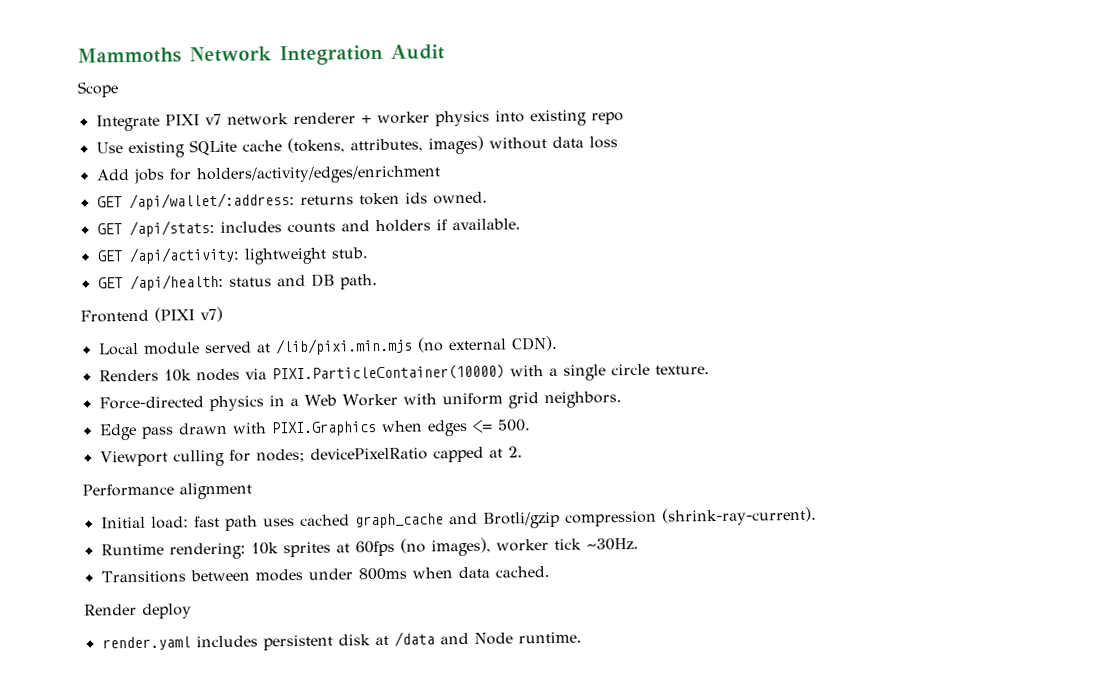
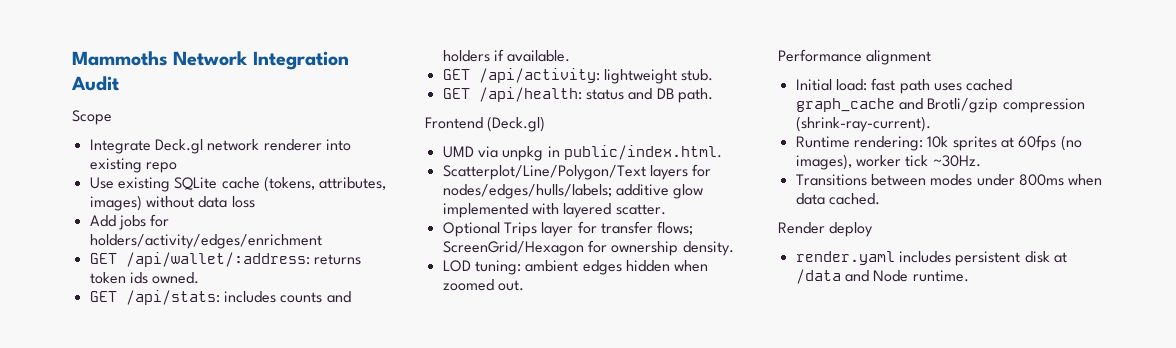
[164,110,490,127] PIXI v7 network renderer + worker physics -> [154,139,322,154] Deck.gl network renderer
[154,306,223,323] [98,335,558,356] [98,363,710,382] [98,391,622,412] [98,419,531,441] [99,446,523,467] (PIXI v7) // Local module served at /lib/pixi.min.mjs (no external CDN). // Renders 10k nodes via PIXI.ParticleContainer(10000) with a single circle texture. // Force-directed physics in a Web Worker with uniform grid neighbors. // Edge pass drawn with PIXI.Graphics when edges <= 500. // Viewport culling for nodes; devicePixelRatio capped at 2. -> [487,116,546,132] [442,145,722,161] [442,164,712,180] [442,184,704,199] [442,203,666,218] [442,221,694,237] [442,240,734,256] [442,260,709,275] [442,279,524,291] (Deck.gl) // UMD via unpkg in public/index.html. // Scatterplot/Line/Polygon/Text layers for nodes/edges/hulls/labels; additive glow implemented with layered scatter. // Optional Trips layer for transfer flows; ScreenGrid/Hexagon for ownership density. // LOD tuning: ambient edges hidden when zoomed out.

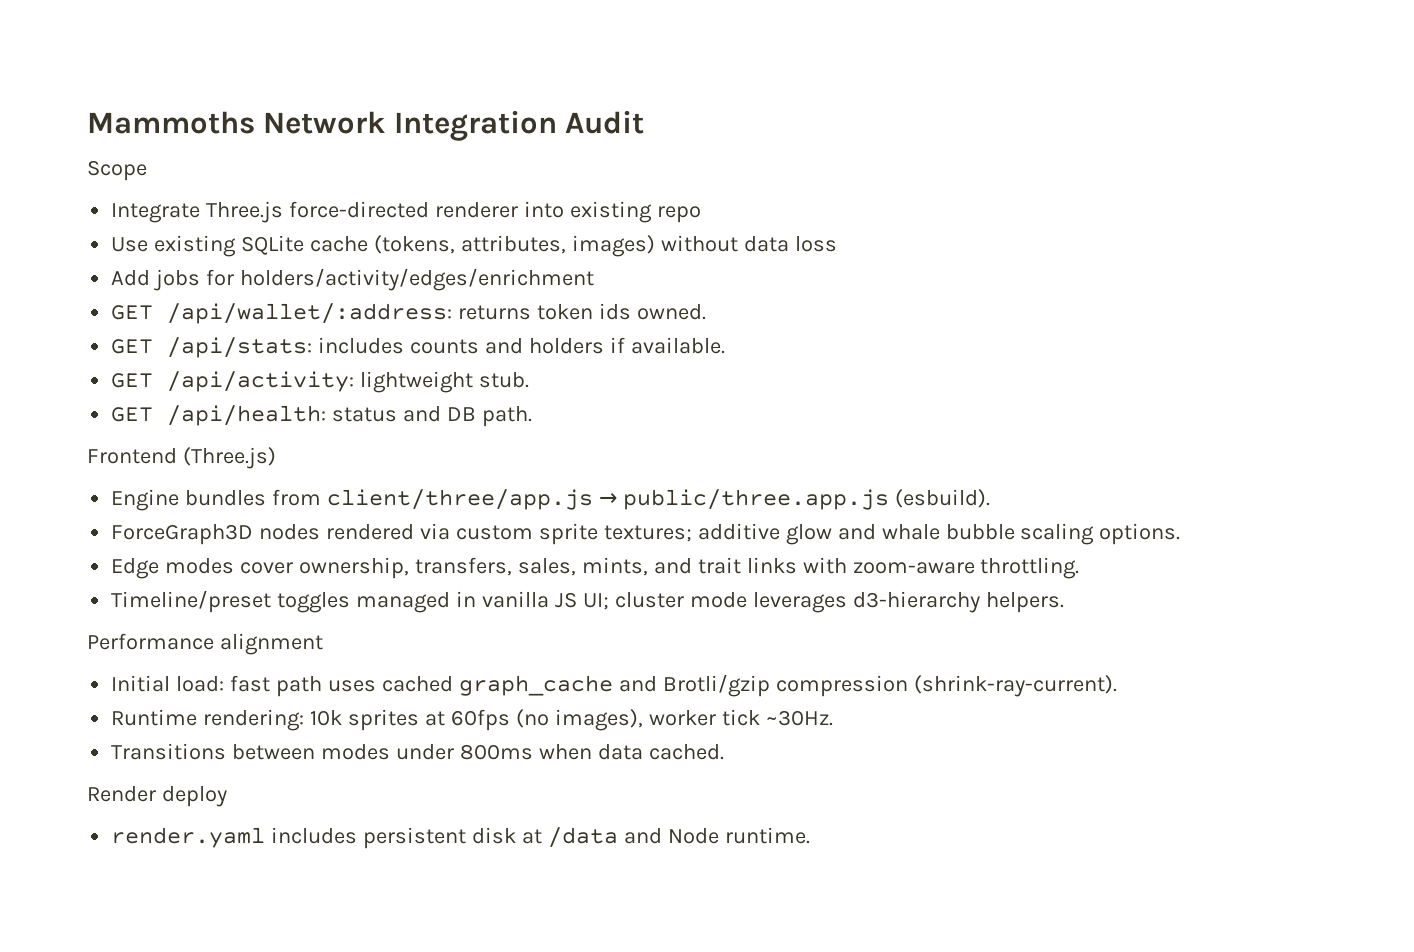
[154,139,260,154] Deck.gl network -> [206,201,430,223] Three.js force-directed
[487,116,546,132] [442,145,722,161] [442,164,712,180] [442,184,704,199] [442,203,666,218] [442,221,694,237] [442,240,734,256] [442,260,709,275] [442,279,524,291] (Deck.gl) // UMD via unpkg in public/index.html. // Scatterplot/Line/Polygon/Text layers for nodes/edges/hulls/labels; additive glow implemented with layered scatter. // Optional Trips layer for transfer flows; ScreenGrid/Hexagon for ownership density. // LOD tuning: ambient edges hidden when zoomed out. -> [182,447,276,469] [111,489,990,511] [111,523,1181,545] [111,557,1080,579] [111,590,1064,613] (Three.js) // Engine bundles from client/three/app.js → public/three.app.js (esbuild). // ForceGraph3D nodes rendered via custom sprite textures; additive glow and whale bubble scaling options. // Edge modes cover ownership, transfers, sales, mints, and trait links with zoom-aware throttling. // Timeline/preset toggles managed in vanilla JS UI; cluster mode leverages d3-hierarchy helpers.

